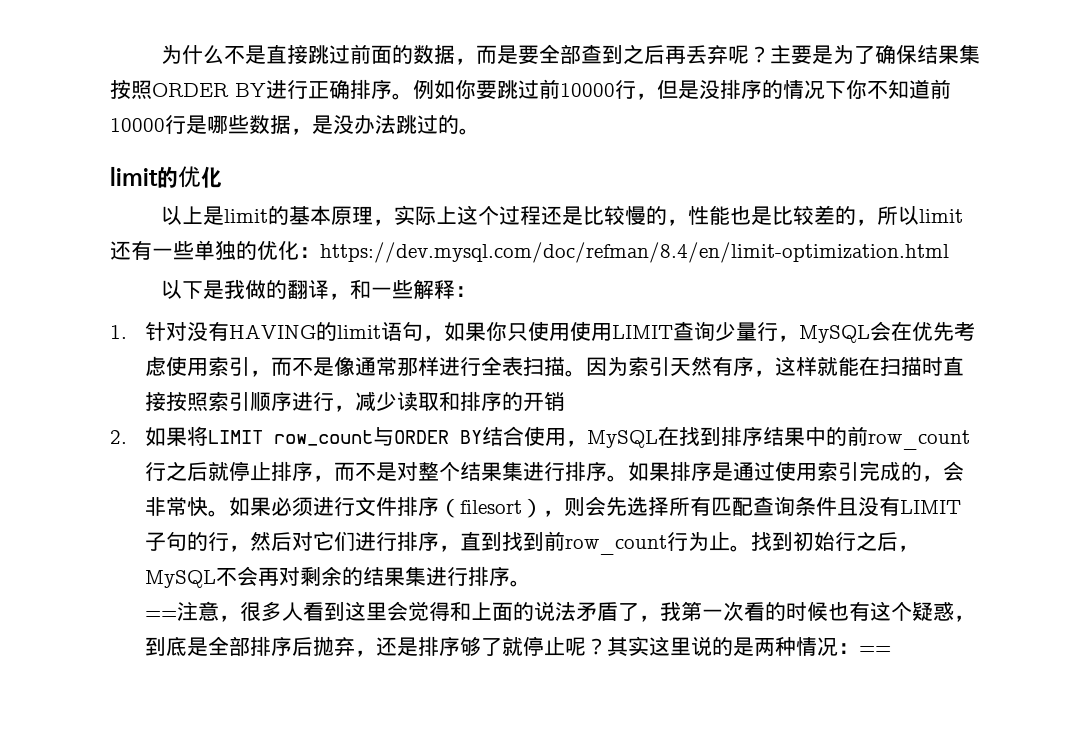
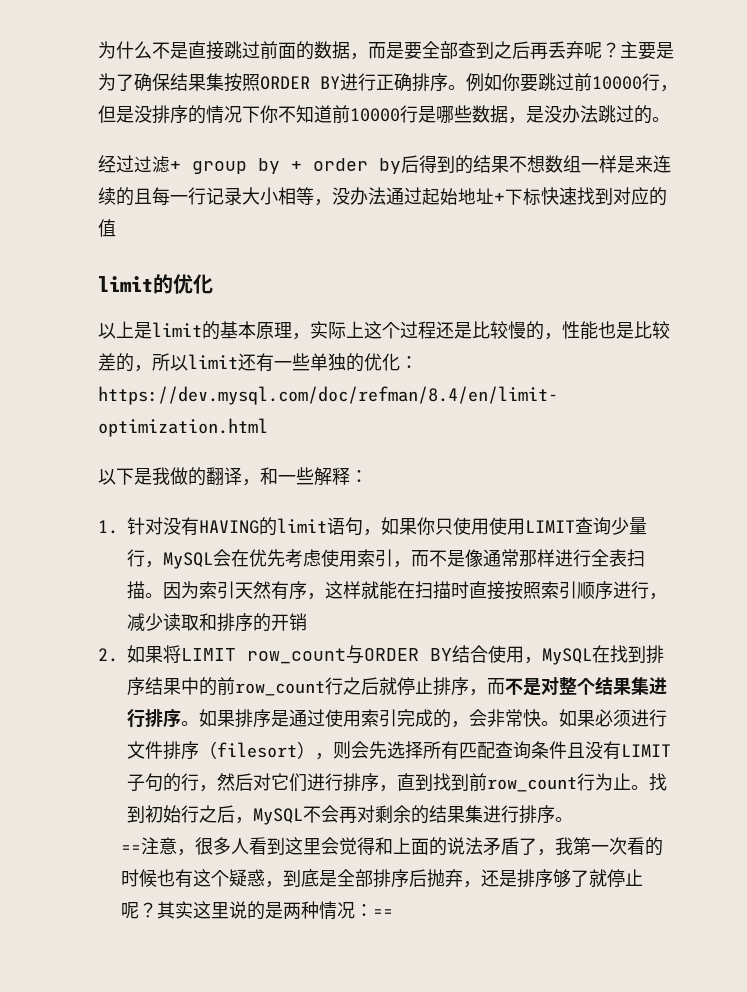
(480, 131) none -> [98,155,671,174] [98,187,667,206] [98,219,116,237] // 经过过滤+ group by + order by后得到的结果不想数组一样是来连续的且每一行记录大小相等，没办法通过起始地址+下标快速找到对应的值

